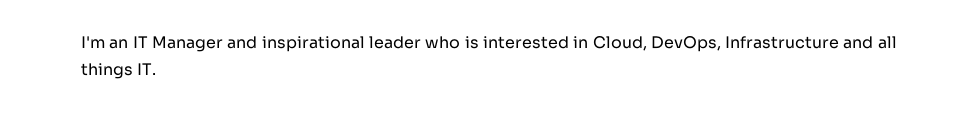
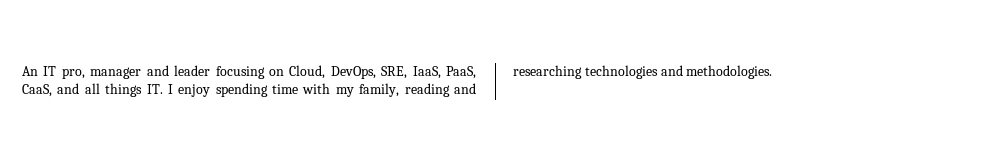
[81,36,897,52] [81,63,157,79] I'm an IT Manager and inspirational leader who is interested in Cloud, DevOps, Infrastructure and all things IT. -> [22,65,477,79] [22,83,476,97] [513,65,773,79] An IT pro, manager and leader focusing on Cloud, DevOps, SRE, IaaS, PaaS, CaaS, and all things IT. I enjoy spending time with my family, reading and researching technologies and methodologies.

